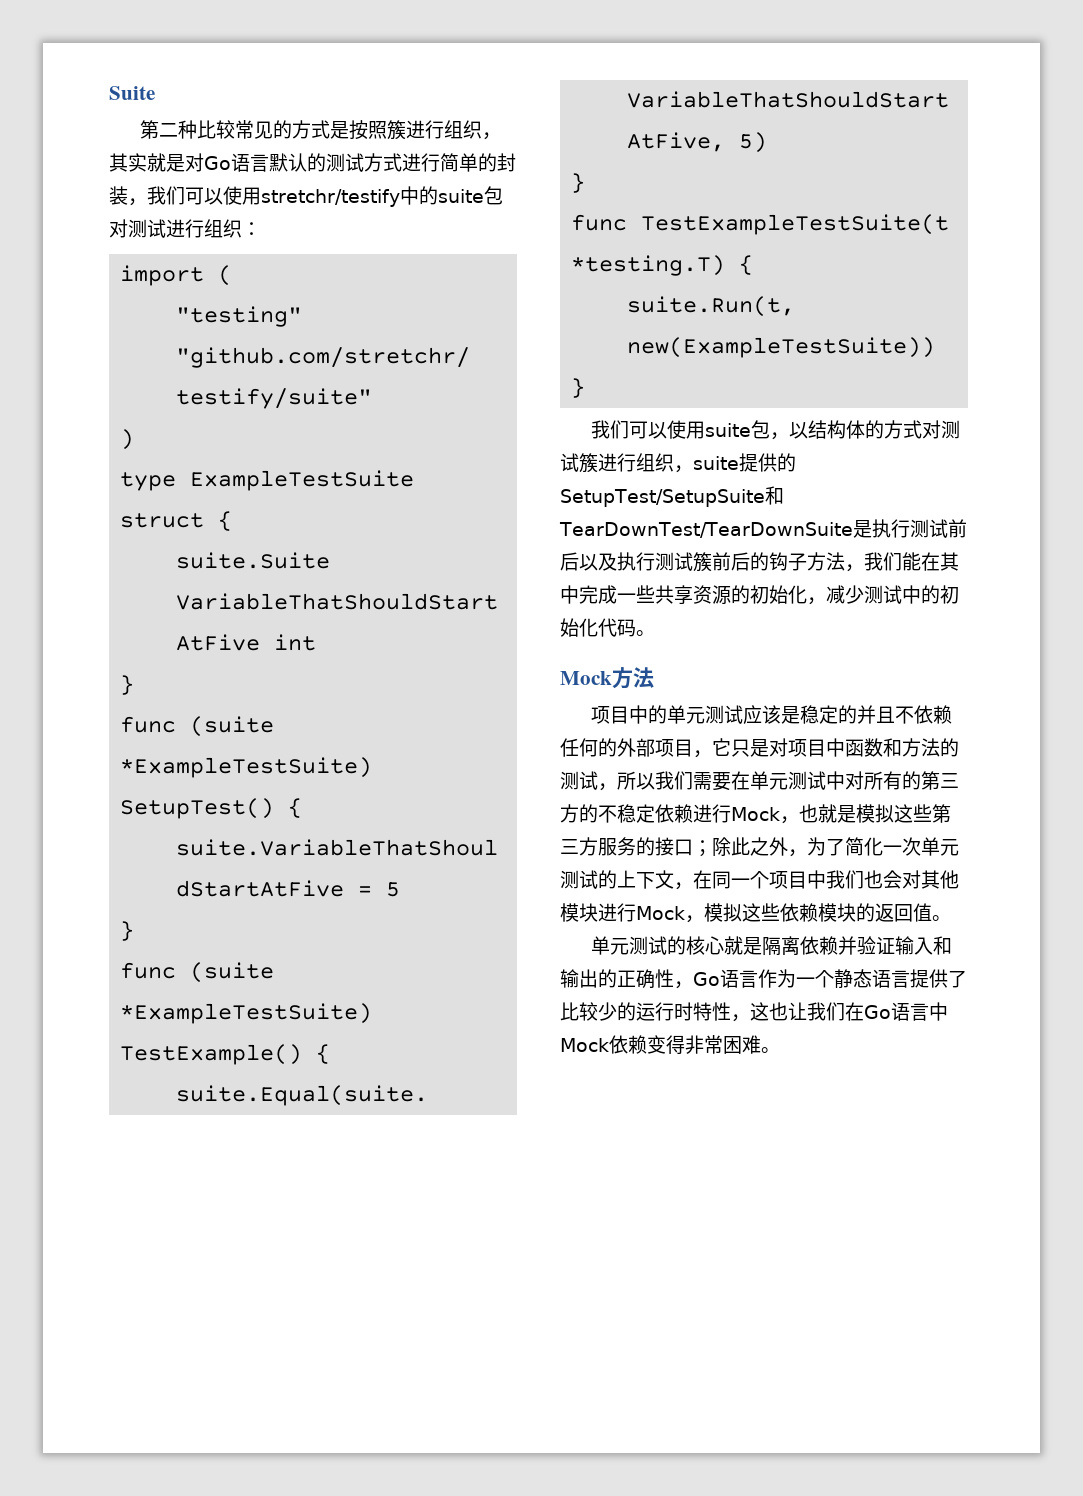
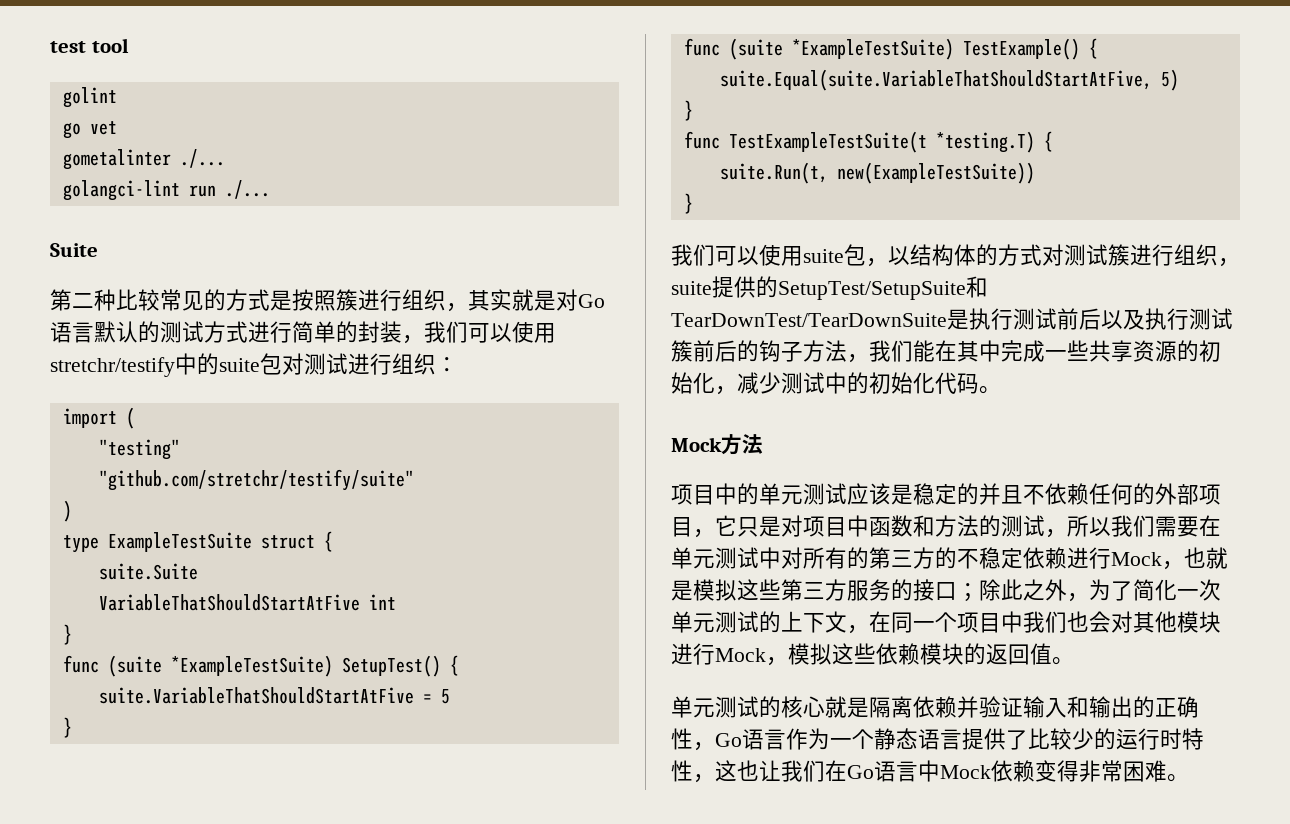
(109, 93) none -> [50,38,129,53] [62,87,117,108] [62,121,117,139] [62,149,225,170] [62,180,270,201] test tool // golint // go vet // gometalinter ./... // golangci-lint run ./... //

